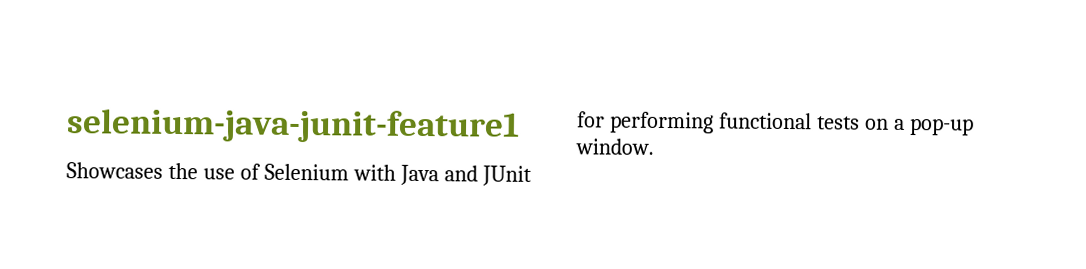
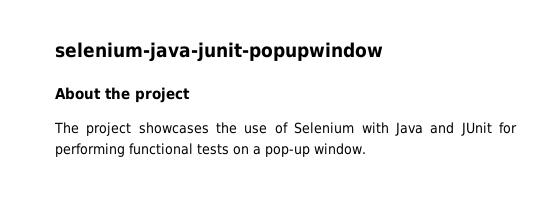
[66,108,520,144] [66,162,163,179] selenium-java-junit-feature1 // Showcases -> [55,42,383,62] [55,87,190,103] [54,122,209,136] selenium-java-junit-popupwindow // About the project // The project showcases

